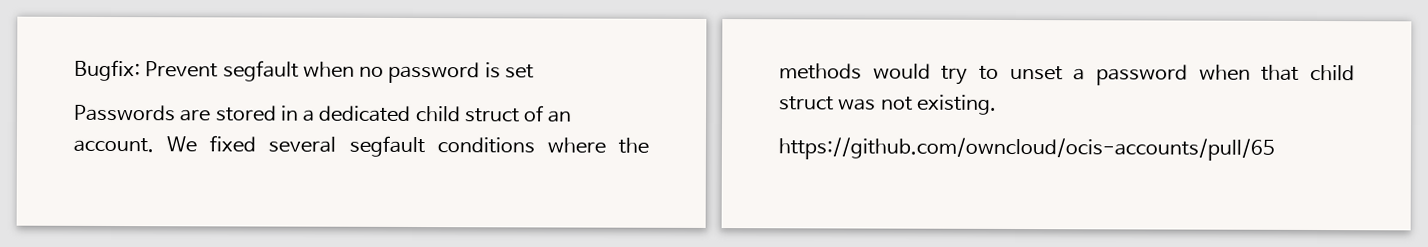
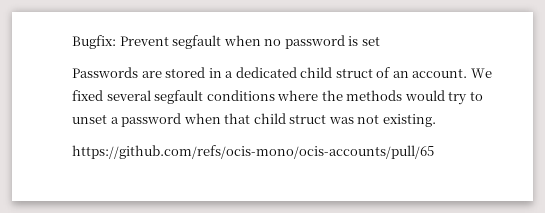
[778,137,1275,161] https://github.com/owncloud/ocis-accounts/pull/65 -> [72,145,434,159] https://github.com/refs/ocis-mono/ocis-accounts/pull/65

